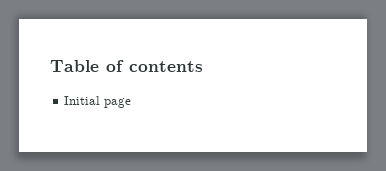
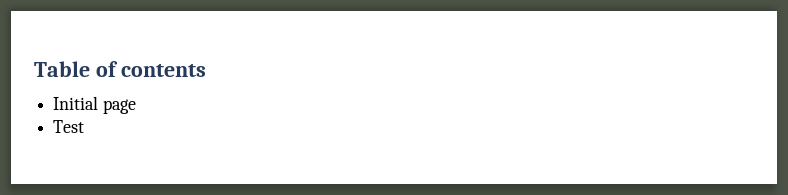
(132, 103) none -> [53,120,85,133] // Test

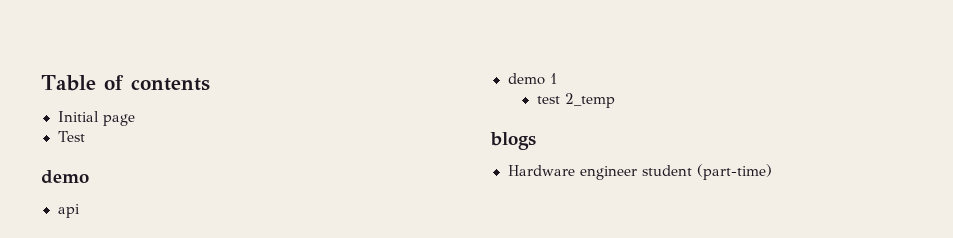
(85, 126) none -> [41,170,89,184] [57,204,80,218] [507,73,557,85] [536,93,615,108] [490,132,536,150] [507,164,772,180] // demo // api // demo 1 // test 2_temp // blogs // Hardware engineer student (part-time)

